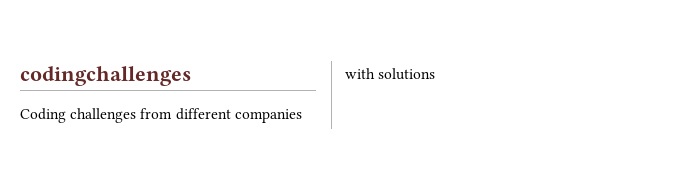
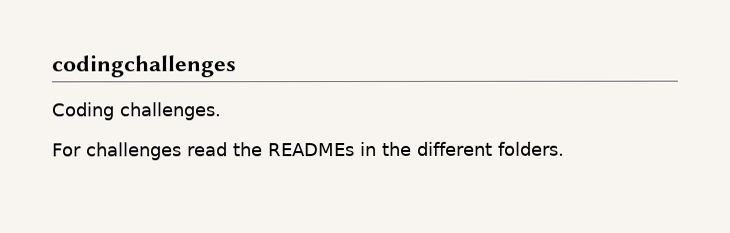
[70,108,302,123] [345,68,436,80] challenges from different companies with solutions -> [119,102,222,121] [52,141,565,161] challenges. // For challenges read the READMEs in the different folders.

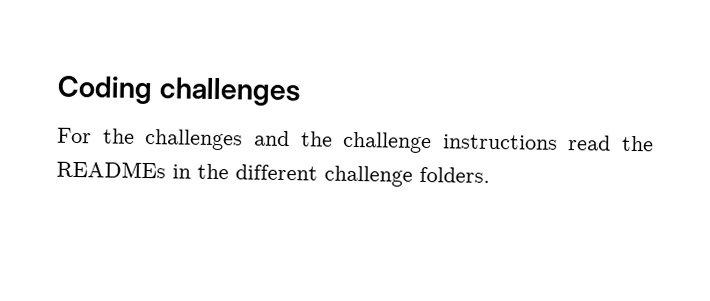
[51,55,236,78] [51,102,222,121] [52,142,182,161] codingchallenges // Coding challenges. // For challenges -> [57,75,301,107] [57,127,558,154] Coding challenges // For the challenges and the challenge instructions
(493, 148) none -> [324,165,413,187] challenge

